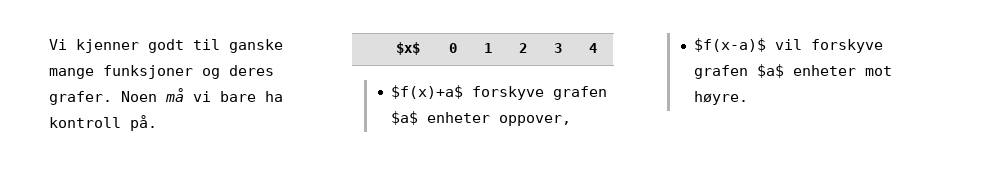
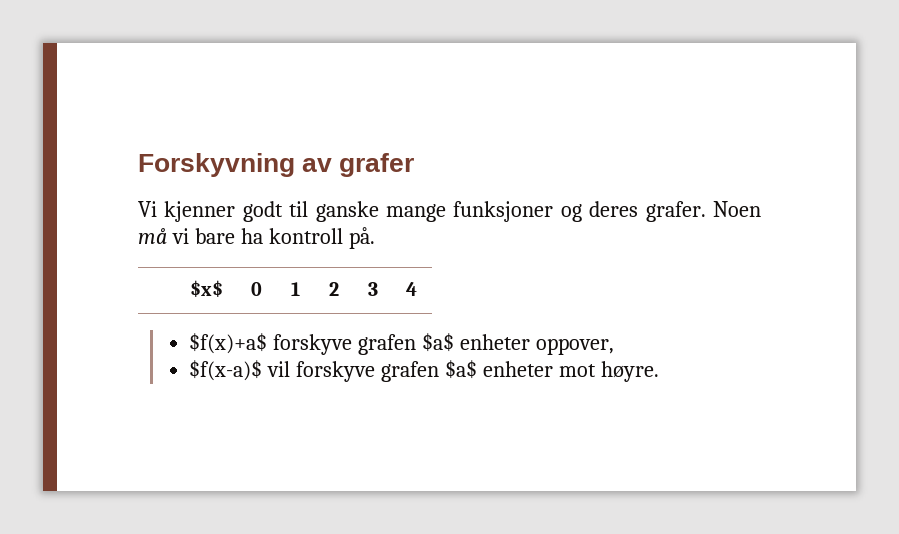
(49, 44) none -> [138,153,415,177] Forskyvning av grafer //

